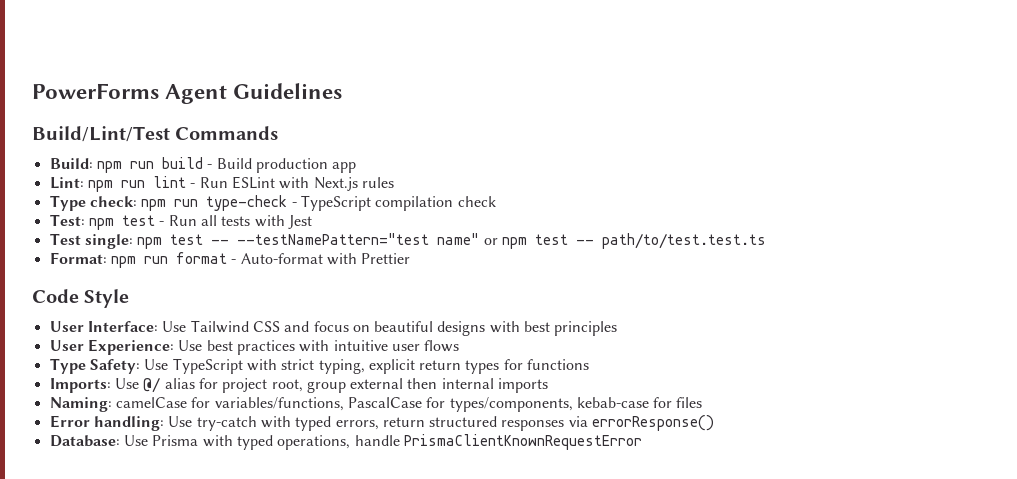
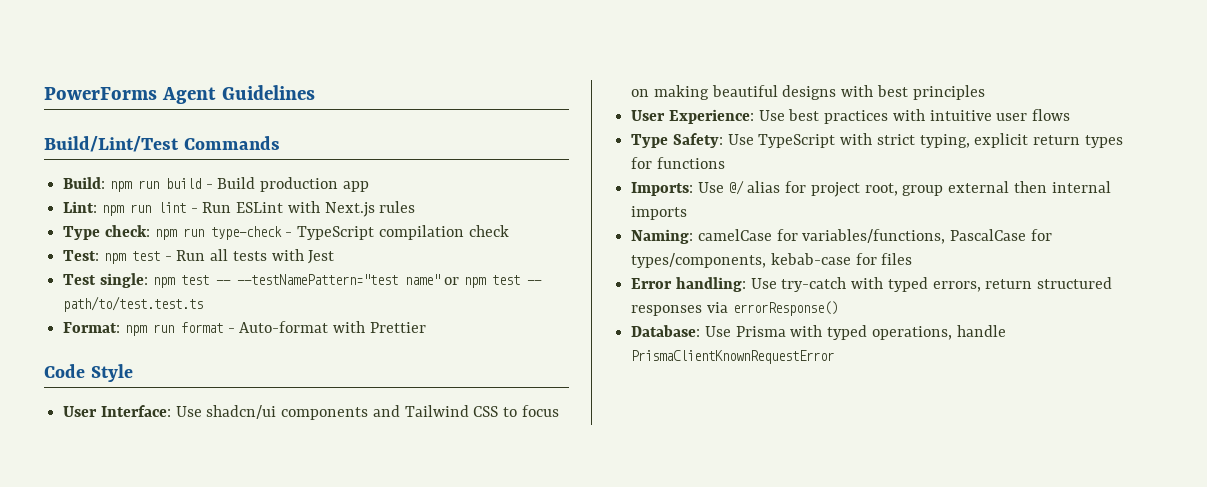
(187, 326) none -> [206,405,400,420] shadcn/ui components and
[284,321,310,332] and -> [503,407,518,417] to
(370, 328) none -> [653,85,709,100] making

